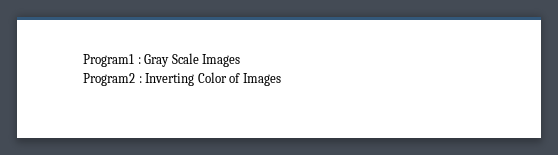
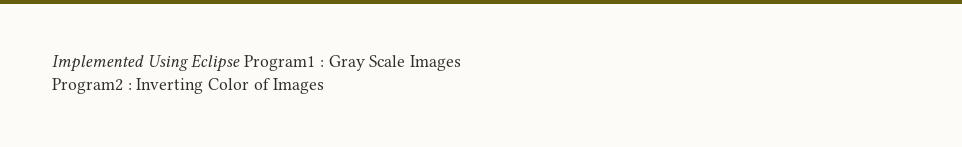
(83, 60) none -> [52,54,241,72] Implemented Using Eclipse

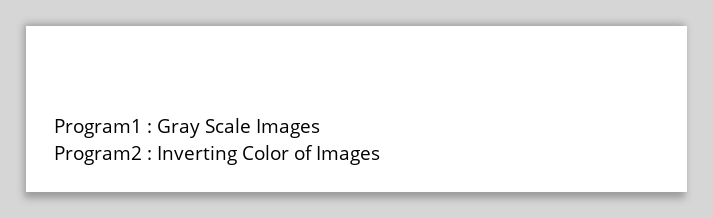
[52,54,241,72] Implemented Using Eclipse -> (54, 128) none

